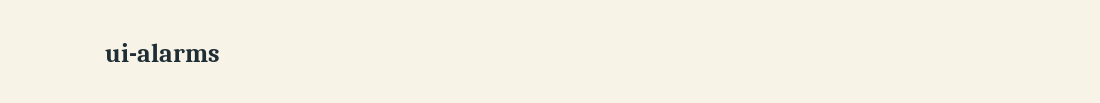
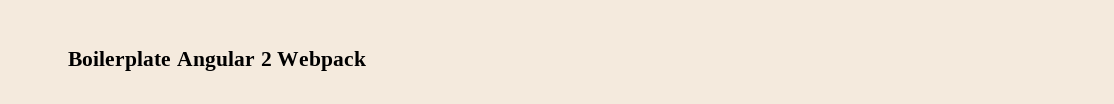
[105,43,220,62] ui-alarms -> [68,51,367,71] Boilerplate Angular 2 Webpack

